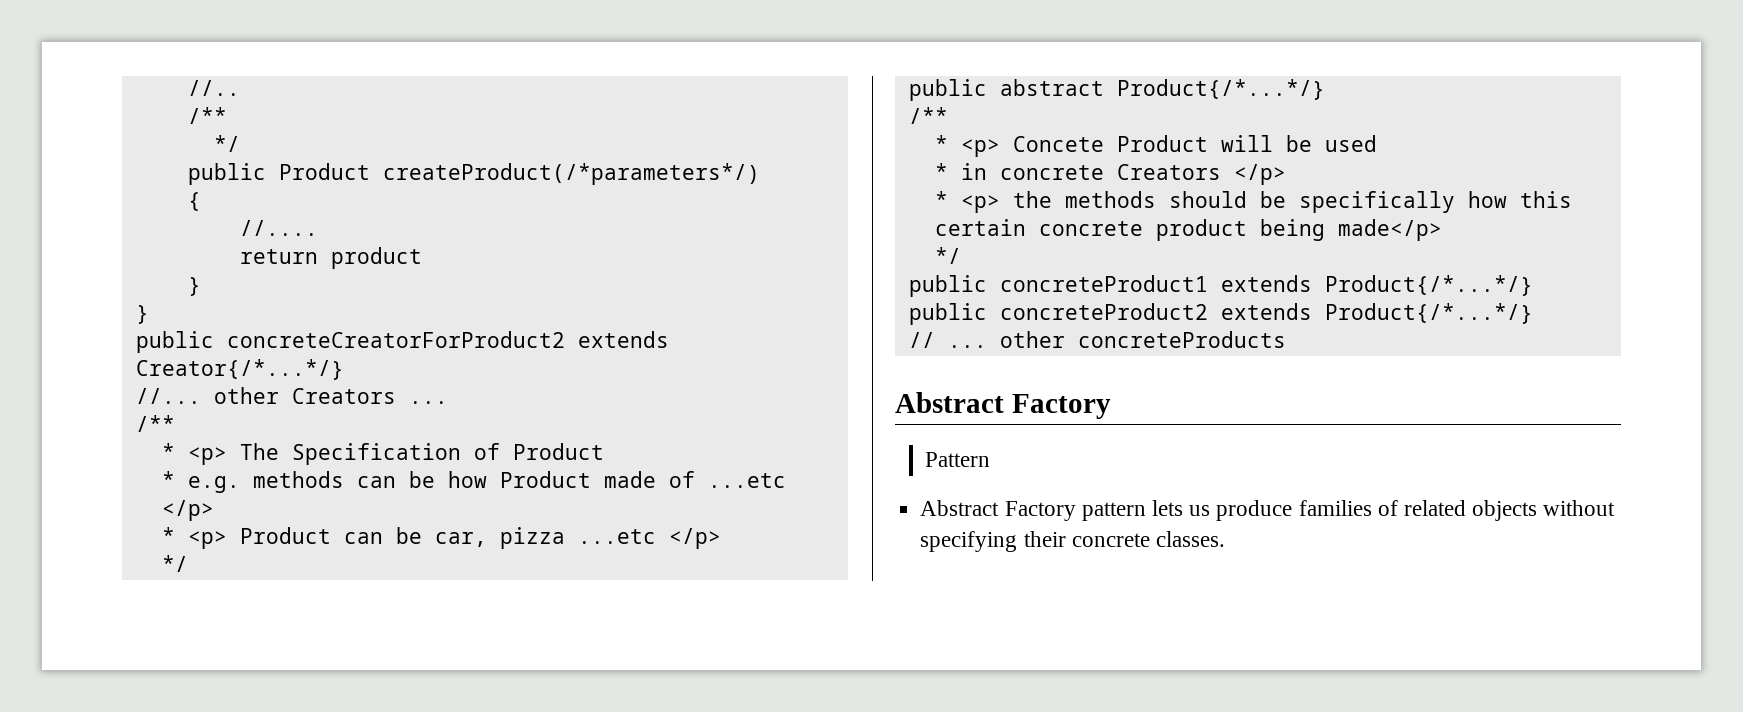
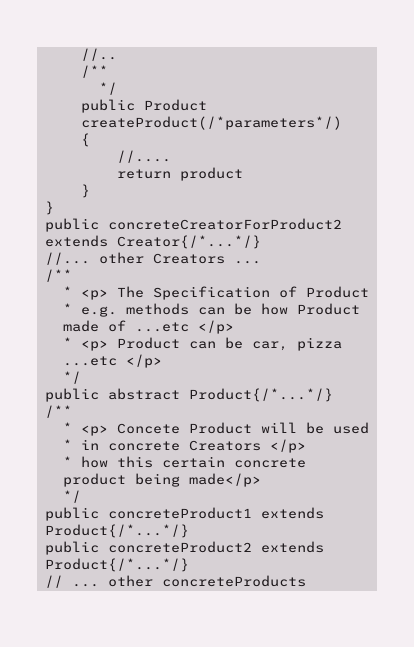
[960,191,1455,213] <p> the methods should be specifically -> (72, 461) none
[895,392,1111,419] [925,452,991,467] [920,500,1616,521] [920,531,1225,552] // Abstract Factory // Pattern // Abstract Factory pattern lets us produce families of related objects without specifying their concrete classes. -> (306, 581) none

